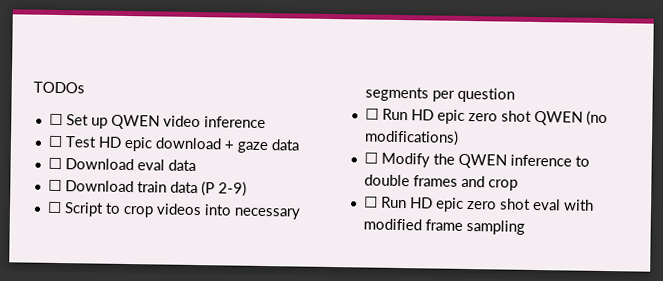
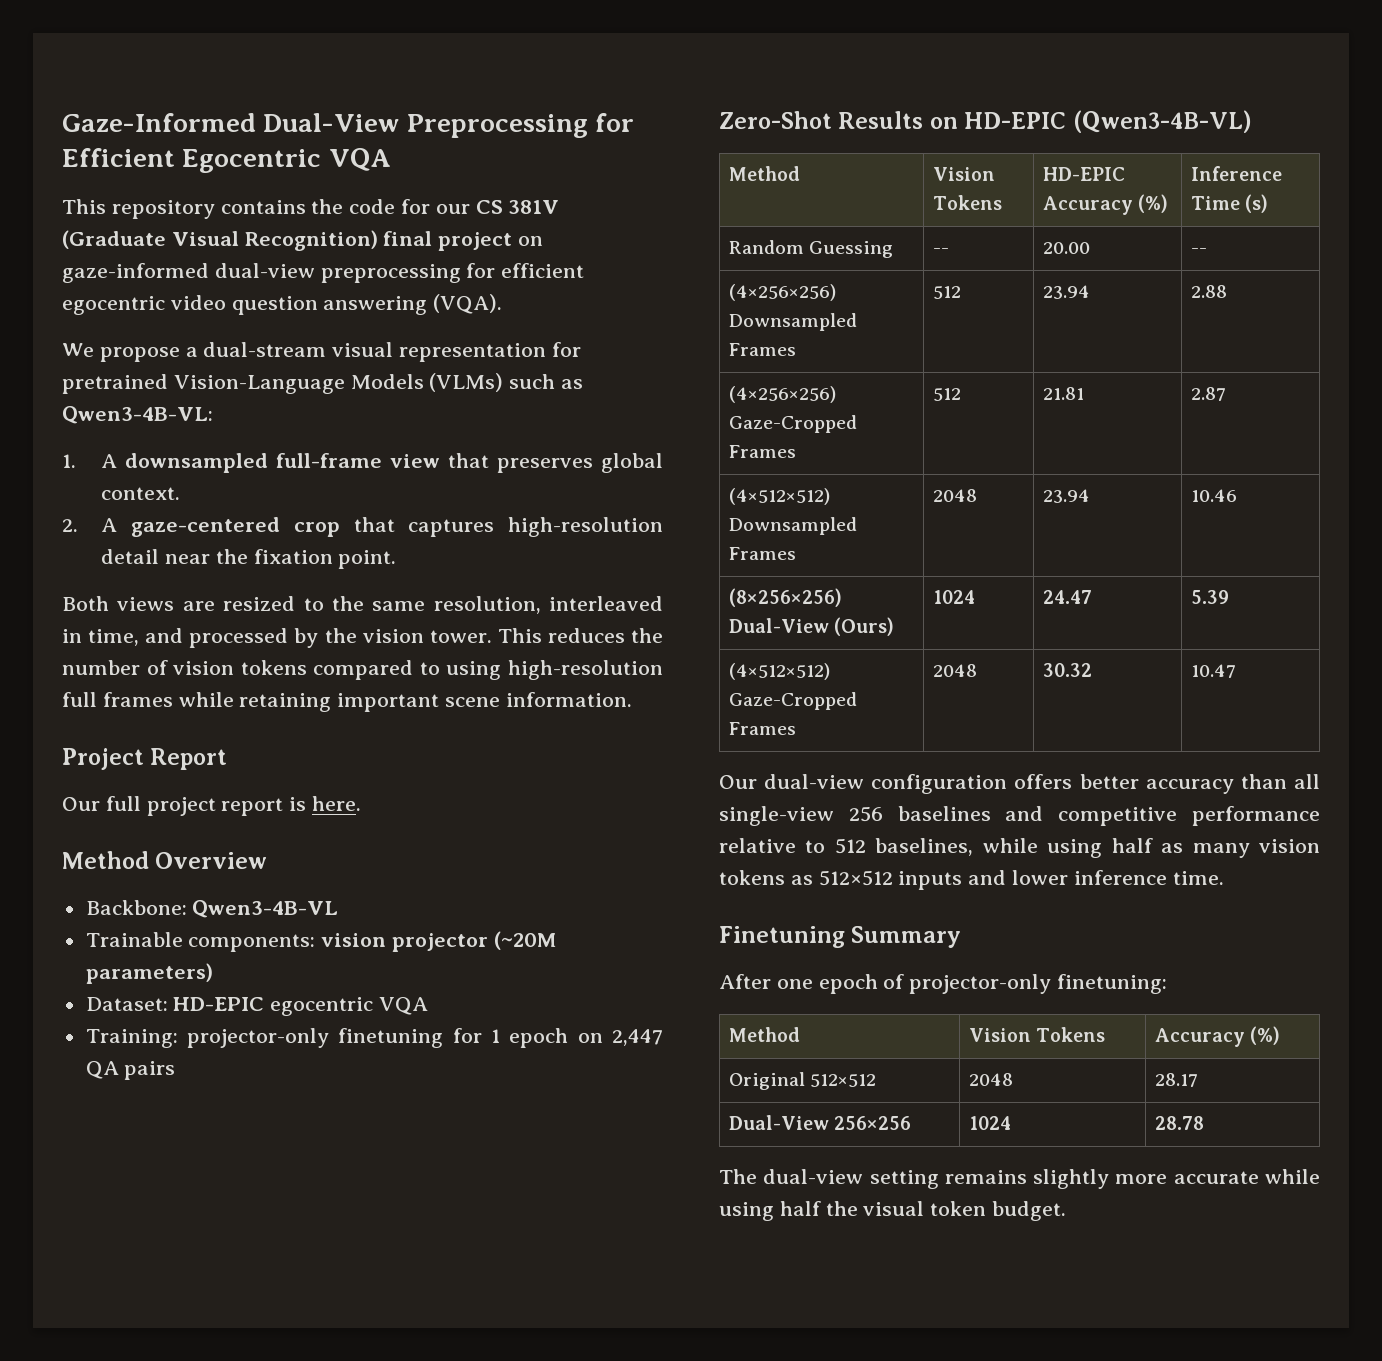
[33,81,85,94] [48,113,266,130] [47,135,300,154] [47,157,196,172] [47,179,247,197] [46,201,300,220] [364,86,515,103] [364,108,608,127] [363,129,459,146] [363,152,590,169] [363,174,518,191] [363,196,594,212] [362,218,525,235] TODOs // ☐ Set up QWEN video inference // ☐ Test HD epic download + gaze data // ☐ Download eval data // ☐ Download train data (P 2-9) // ☐ Script to crop videos into necessary segments per question // ☐ Run HD epic zero shot QWEN (no modifications) // ☐ Modify the QWEN inference to double frames and crop // ☐ Run HD epic zero shot eval with modified frame sampling -> [62,113,634,138] [62,148,391,173] [62,199,560,219] [62,230,544,251] [62,263,585,283] [62,294,503,315] [62,342,581,362] [62,373,584,394] [62,406,213,424] [62,453,663,473] [101,487,181,500] [62,517,663,537] [101,549,397,569] [62,596,663,614] [62,628,663,648] [62,660,663,680] [62,692,632,712] [62,748,228,770] [62,796,362,816] [62,851,268,869] [85,900,339,918] [85,931,556,952] [85,963,213,984] [85,997,429,1016] [85,1028,664,1048] [85,1061,176,1080] [719,110,1252,133] [728,166,800,181] [932,167,995,181] [932,195,1002,210] [1042,167,1125,181] [1042,194,1169,215] [1190,166,1282,181] [1190,194,1269,213] [728,240,894,258] [932,248,949,254] [1042,242,1090,254] [1190,248,1207,254] [728,284,836,301] [728,313,857,331] [728,343,796,356] [932,286,961,299] [1042,285,1090,299] [1190,285,1227,298] [728,386,836,403] [728,415,857,433] [728,445,796,458] [932,388,961,401] [1042,387,1084,400] [1190,387,1226,401] [728,488,830,505] [728,517,857,535] [728,547,796,560] [932,489,977,502] [1042,489,1090,503] [1190,489,1237,502] [728,588,842,607] [728,617,895,636] [932,590,975,604] [1042,590,1092,604] [1190,590,1229,604] [728,663,830,680] [728,692,857,710] [728,722,796,735] [932,664,977,677] [1042,663,1092,677] [1190,664,1236,678] [719,774,1320,794] [719,806,1320,826] [719,838,1320,858] [719,870,1224,890] [719,926,962,948] [719,974,1168,994] [728,1027,800,1042] [968,1027,1106,1042] [1154,1026,1281,1047] [728,1072,877,1090] [968,1073,1013,1086] [1154,1073,1198,1087] [728,1115,912,1130] [968,1116,1011,1130] [1154,1116,1204,1130] [719,1169,1320,1189] [719,1201,1067,1221] Gaze-Informed Dual-View Preprocessing for Efficient Egocentric VQA // This repository contains the code for our CS 381V (Graduate Visual Recognition) final project on gaze-informed dual-view preprocessing for efficient egocentric video question answering (VQA). // We propose a dual-stream visual representation for pretrained Vision-Language Models (VLMs) such as Qwen3-4B-VL: // 1. A downsampled full-frame view that preserves global context. // 2. A gaze-centered crop that captures high-resolution detail near the fixation point. // Both views are resized to the same resolution, interleaved in time, and processed by the vision tower. This reduces the number of vision tokens compared to using high-resolution full frames while retaining important scene information. // Project Report // Our full project report is here. // Method Overview // Backbone: Qwen3-4B-VL // Trainable components: vision projector (~20M parameters) // Dataset: HD-EPIC egocentric VQA // Training: projector-only finetuning for 1 epoch on 2,447 QA pairs // Zero-Shot Results on HD-EPIC (Qwen3-4B-VL) // Method | Vision Tokens | HD-EPIC Accuracy (%) | Inference Time (s) // Random Guessing | -- | 20.00 | -- // (4×256×256) Downsampled Frames | 512 | 23.94 | 2.88 // (4×256×256) Gaze-Cropped Frames | 512 | 21.81 | 2.87 // (4×512×512) Downsampled Frames | 2048 | 23.94 | 10.46 // (8×256×256) Dual-View (Ours) | 1024 | 24.47 | 5.39 // (4×512×512) Gaze-Cropped Frames | 2048 | 30.32 | 10.47 // Our dual-view configuration offers better accuracy than all single-view 256 baselines and competitive performance relative to 512 baselines, while using half as many vision tokens as 512×512 inputs and lower inference time. // Finetuning Summary // After one epoch of projector-only finetuning: // Method | Vision Tokens | Accuracy (%) // Original 512×512 | 2048 | 28.17 // Dual-View 256×256 | 1024 | 28.78 // The dual-view setting remains slightly more accurate while using half the visual token budget.

